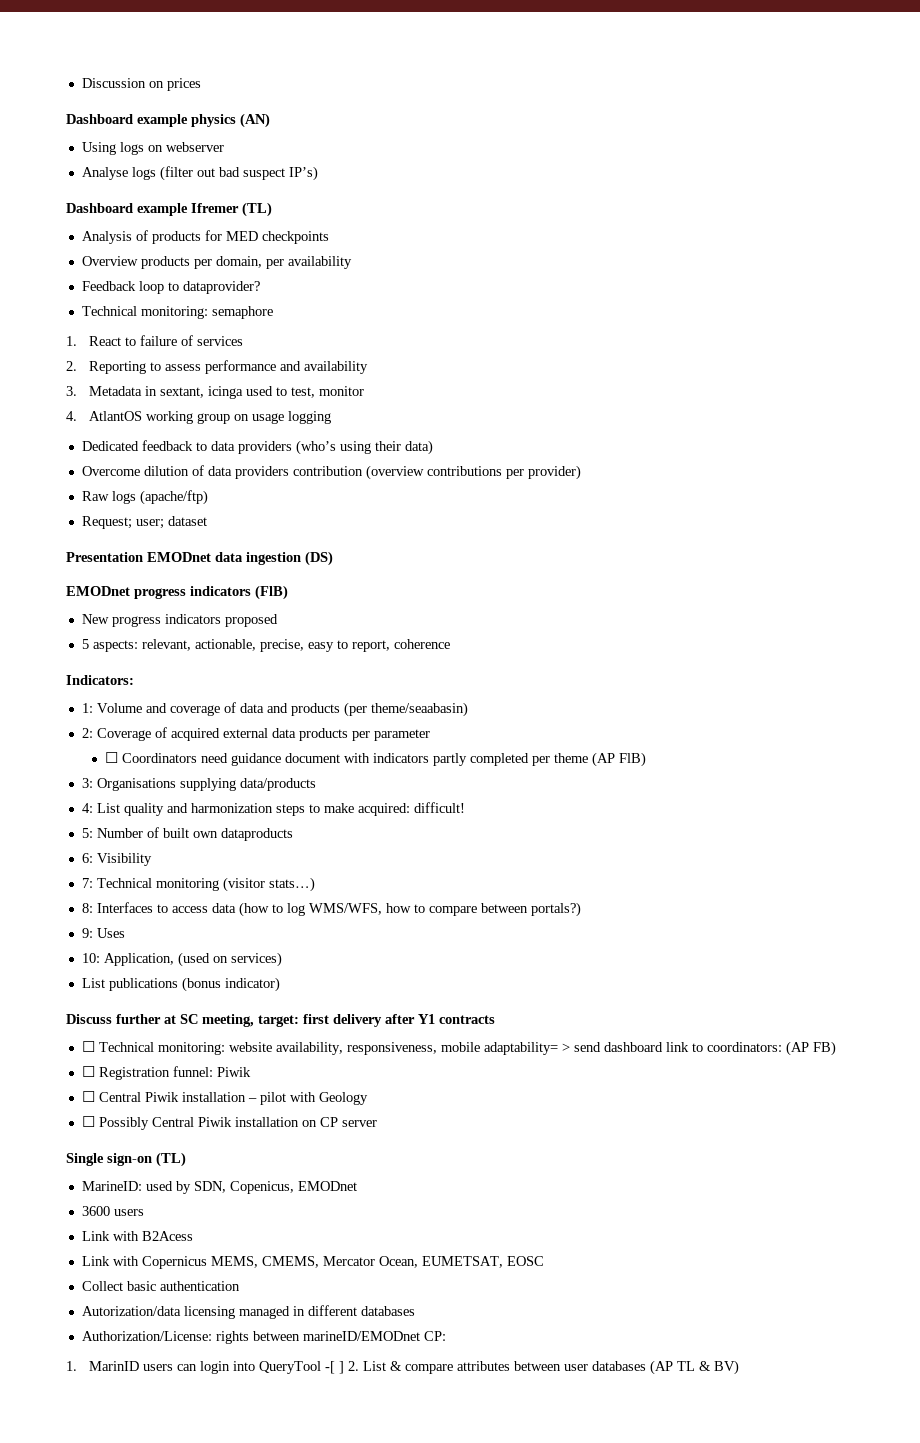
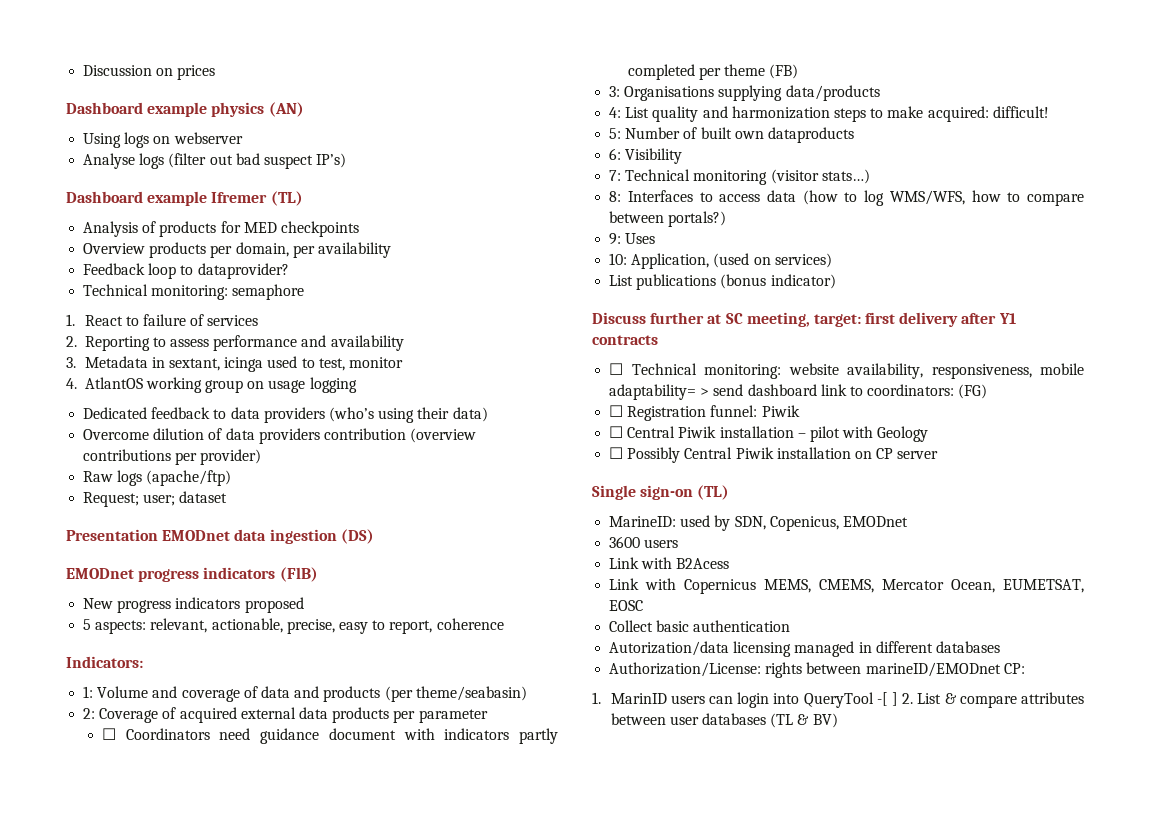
[370,702,468,717] theme/seaabasin) -> [415,686,527,701] theme/seabasin)
[591,752,646,767] (AP FlB) -> [769,64,799,79] (FB)
[785,1041,836,1056] (AP FB) -> [958,384,988,399] (FG)
[649,1360,695,1375] (AP TL -> [770,713,794,728] (TL

